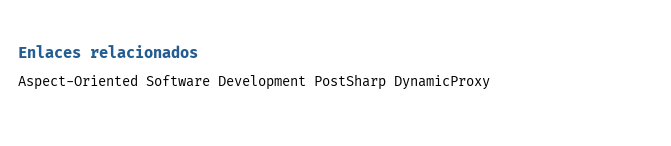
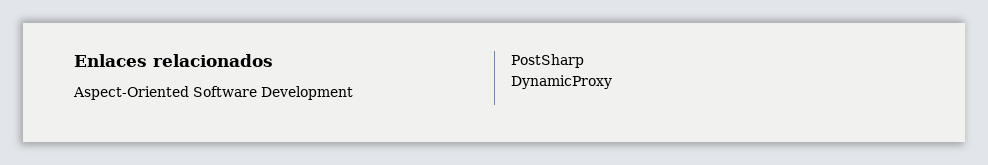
(306, 82) none -> (353, 93) //
(386, 82) none -> (584, 61) //

